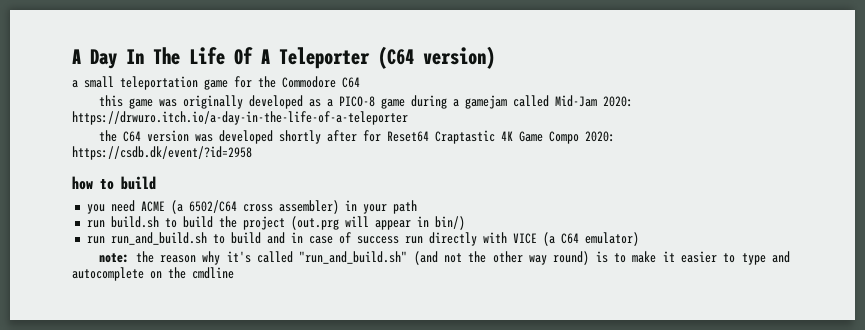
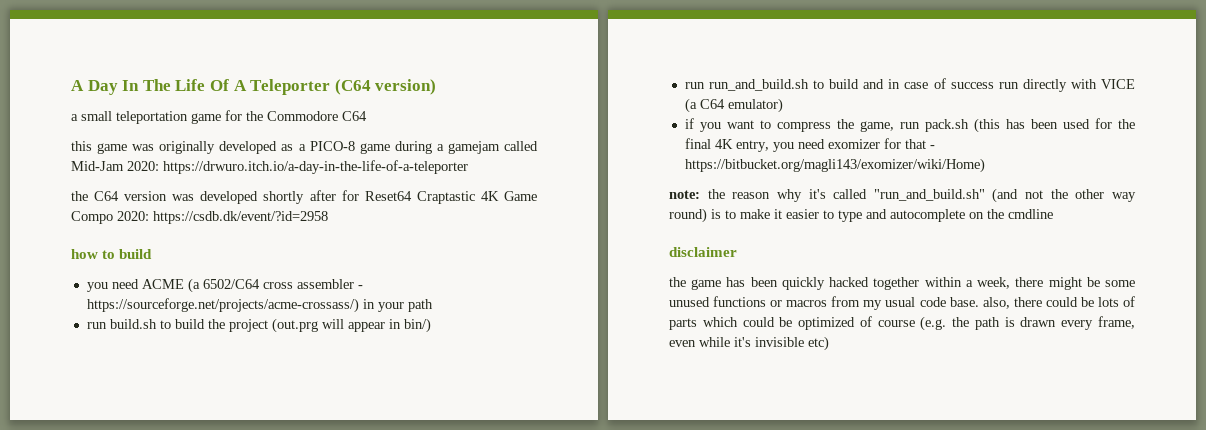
[278,200,339,214] assembler) -> [296,279,363,289] [86,298,359,313] assembler - https://sourceforge.net/projects/acme-crossass/)
(639, 239) none -> [684,118,1135,133] [684,138,935,152] [684,158,985,173] // if you want to compress the game, run pack.sh (this has been used for the final 4K entry, you need exomizer for that - https://bitbucket.org/magli143/exomizer/wiki/Home)
(234, 273) none -> [669,247,737,257] [669,277,1135,290] [669,296,1135,310] [669,316,1135,331] [669,336,829,351] // disclaimer // the game has been quickly hacked together within a week, there might be some unused functions or macros from my usual code base. also, there could be lots of parts which could be optimized of course (e.g. the path is drawn every frame, even while it's invisible etc)

